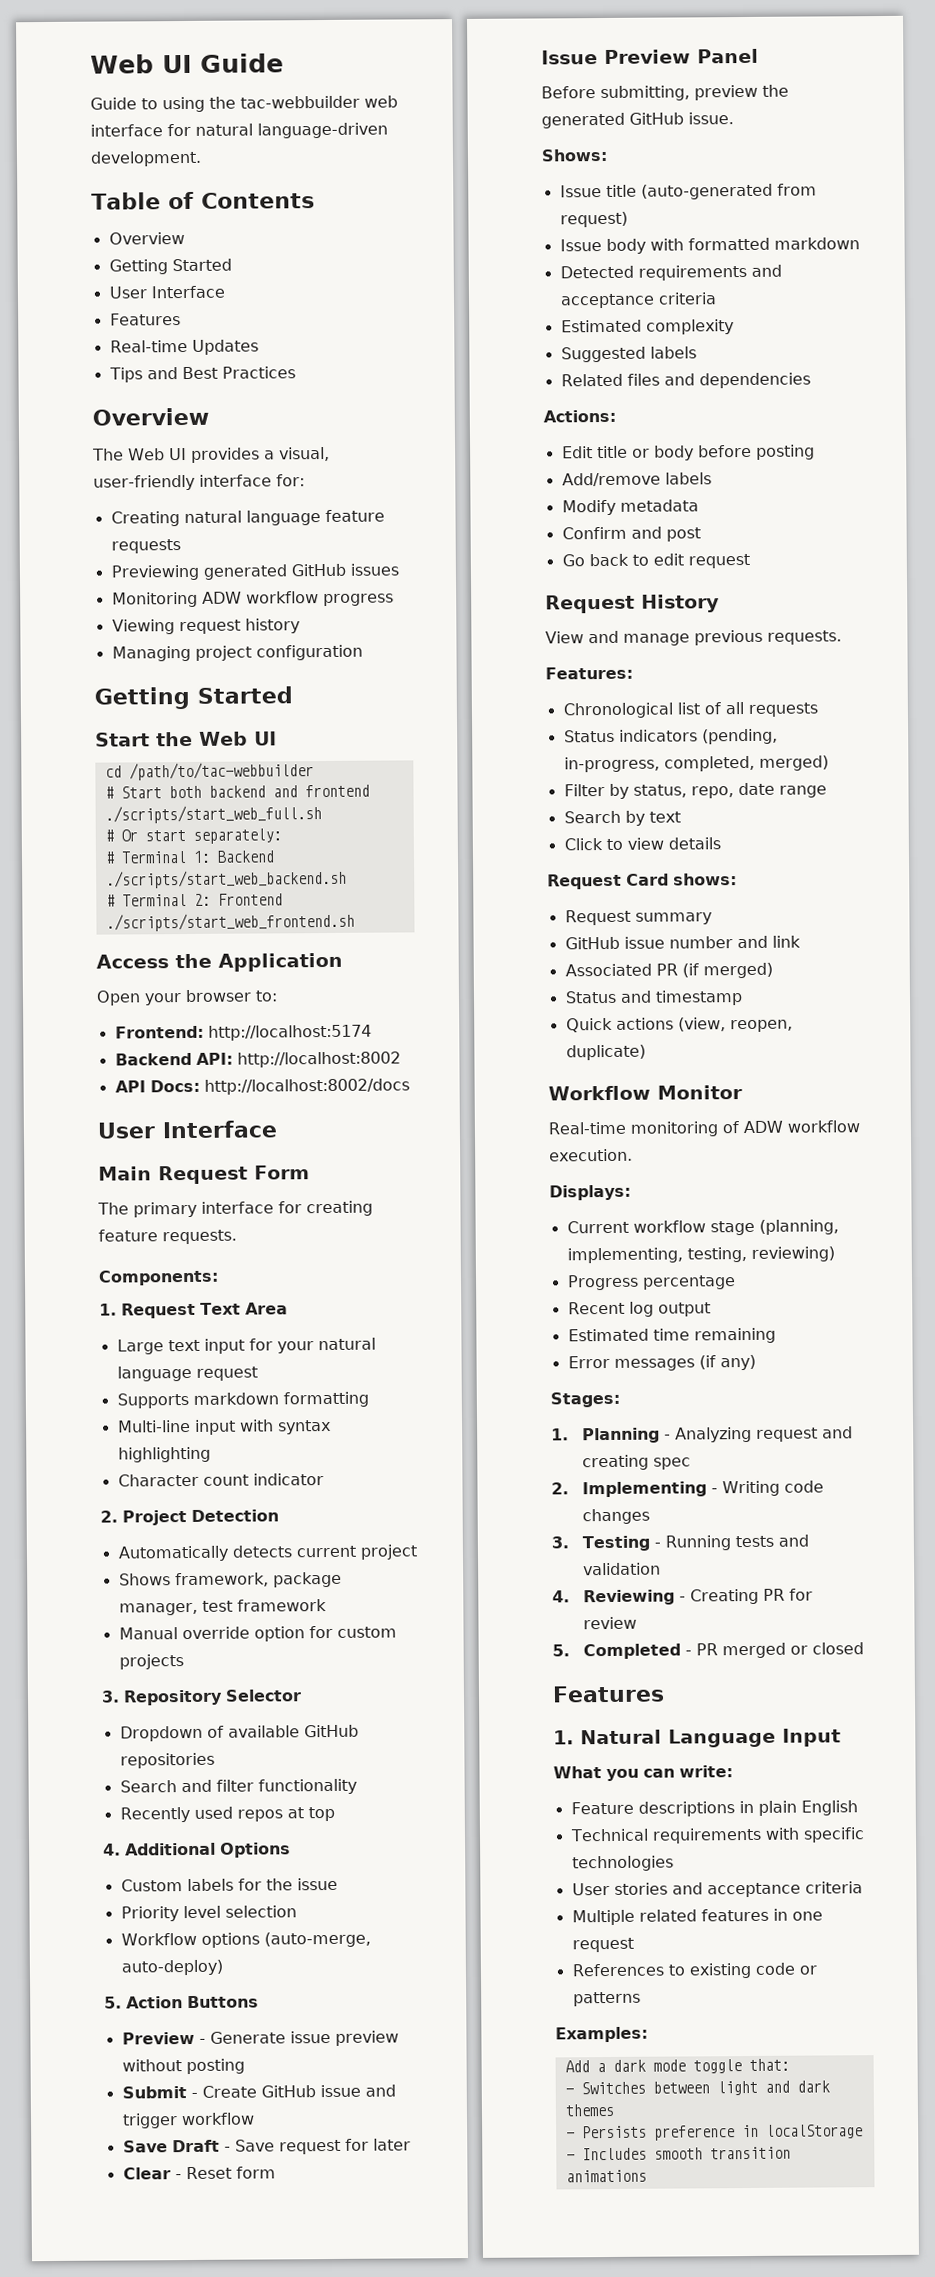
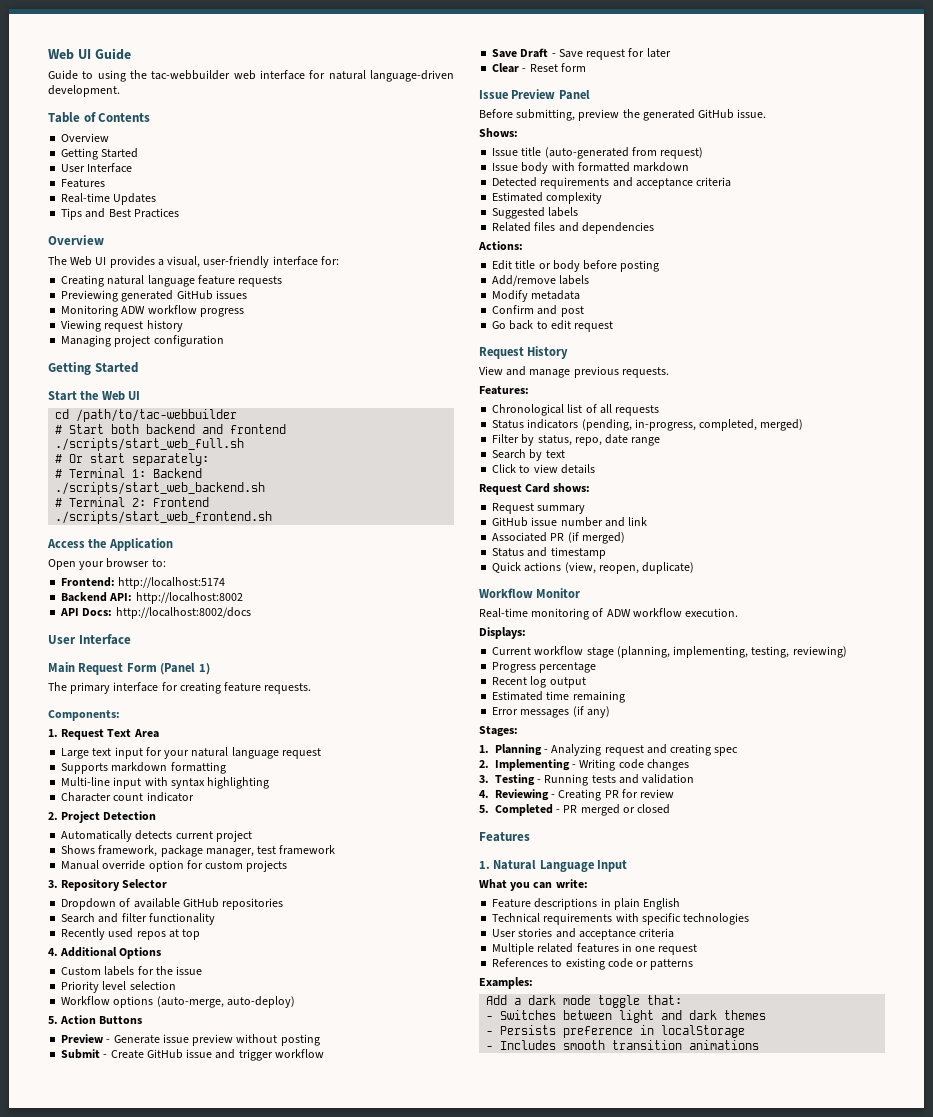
(310, 1172) none -> [160,663,210,675] (Panel 1)

